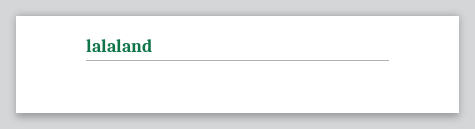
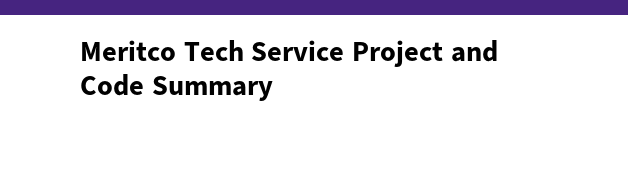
[86,39,152,52] lalaland -> [80,40,498,67] [80,74,273,101] Meritco Tech Service Project and Code Summary

